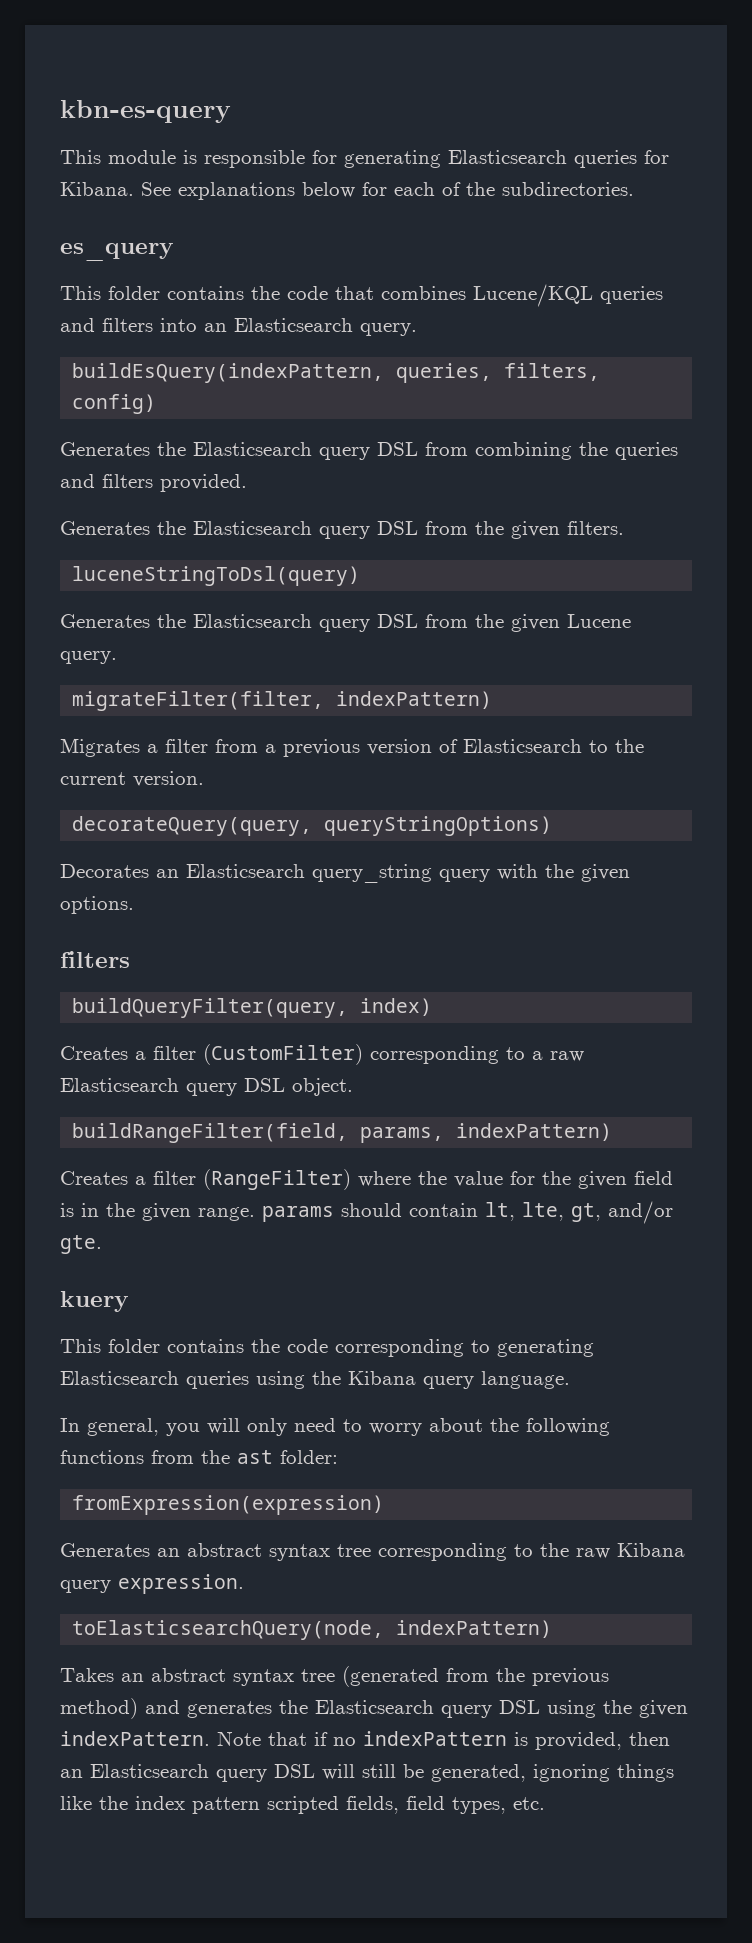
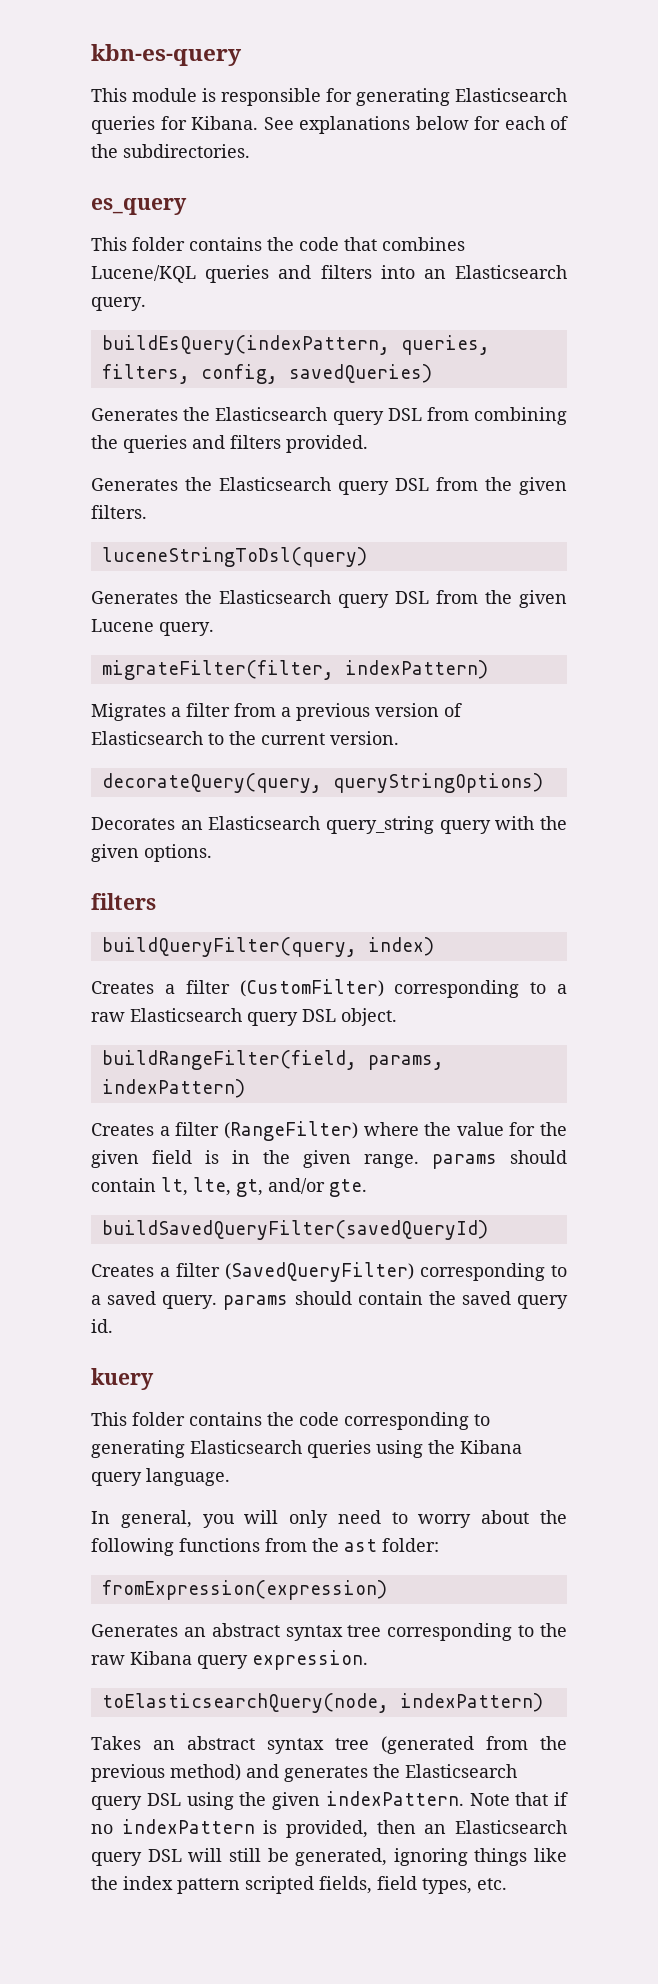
[72,394,157,414] config) -> [200,364,432,384] config, savedQueries)
(102, 1244) none -> [101,1220,488,1240] [91,1262,567,1282] [91,1291,568,1310] [91,1319,113,1333] // buildSavedQueryFilter(savedQueryId) // Creates a filter (SavedQueryFilter) corresponding to a saved query. params should contain the saved query id.

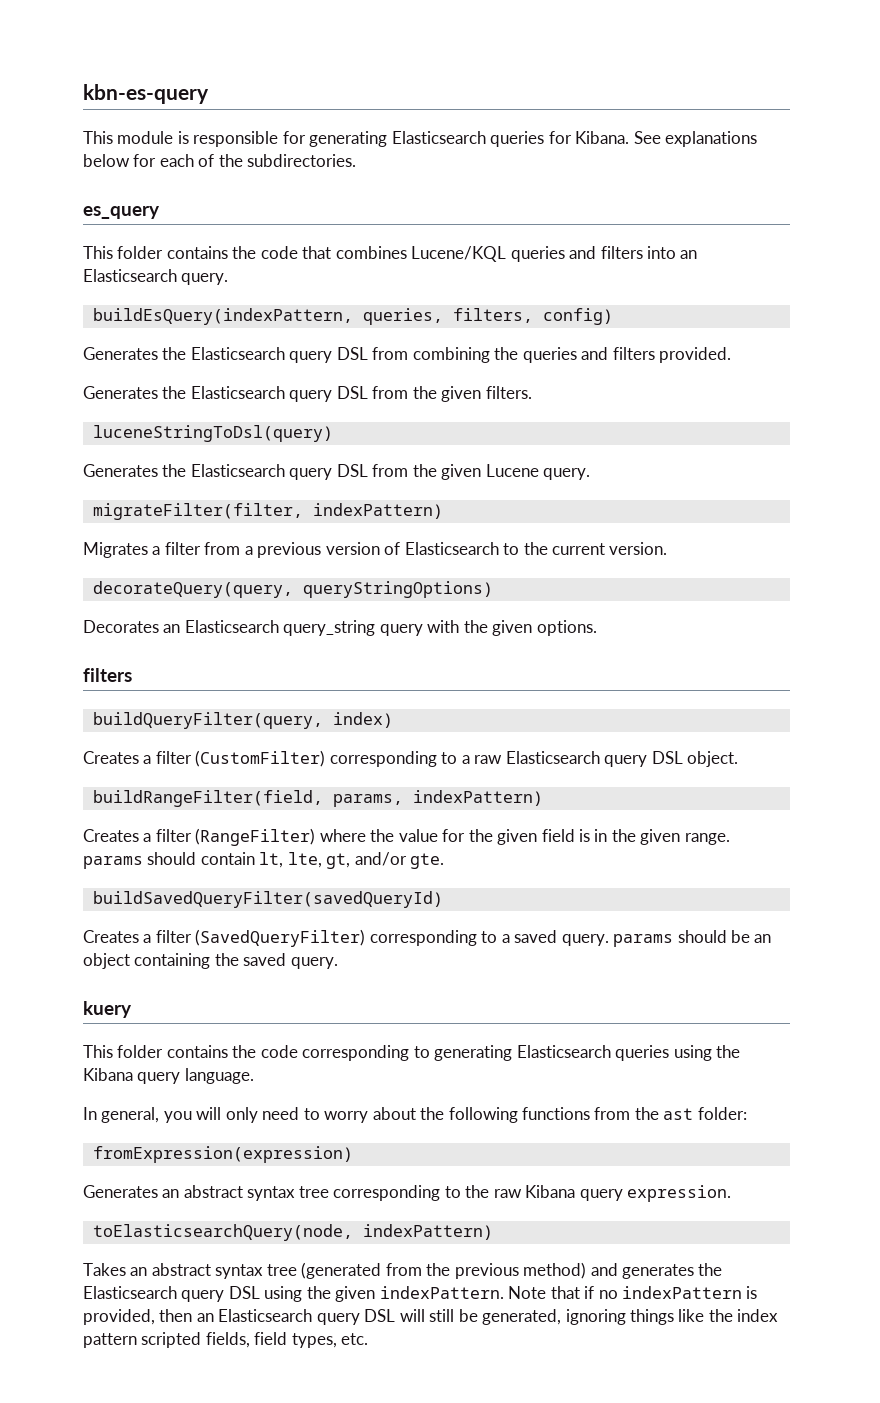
[200,364,432,384] config, savedQueries) -> [542,308,613,325] config)
[357,1291,568,1309] [91,1319,113,1333] contain the saved query id. -> [731,930,772,943] [83,953,338,969] be an object containing the saved query.

